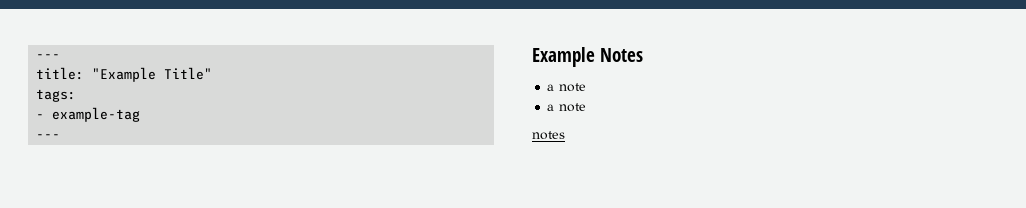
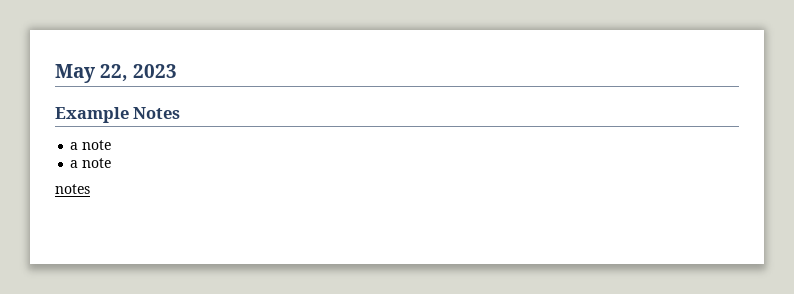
[36,54,61,59] [36,67,213,82] [36,89,77,102] [36,107,141,122] [36,134,61,139] --- // title: "Example Title" // tags: // - example-tag // --- -> [55,64,178,83] May 22, 2023

